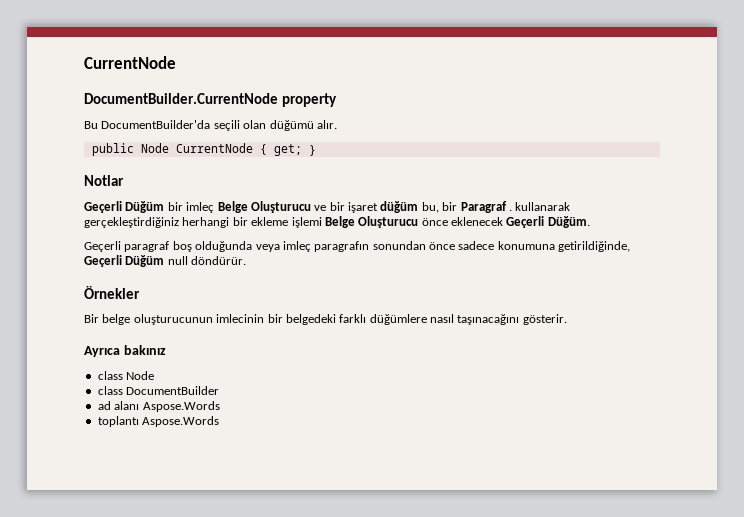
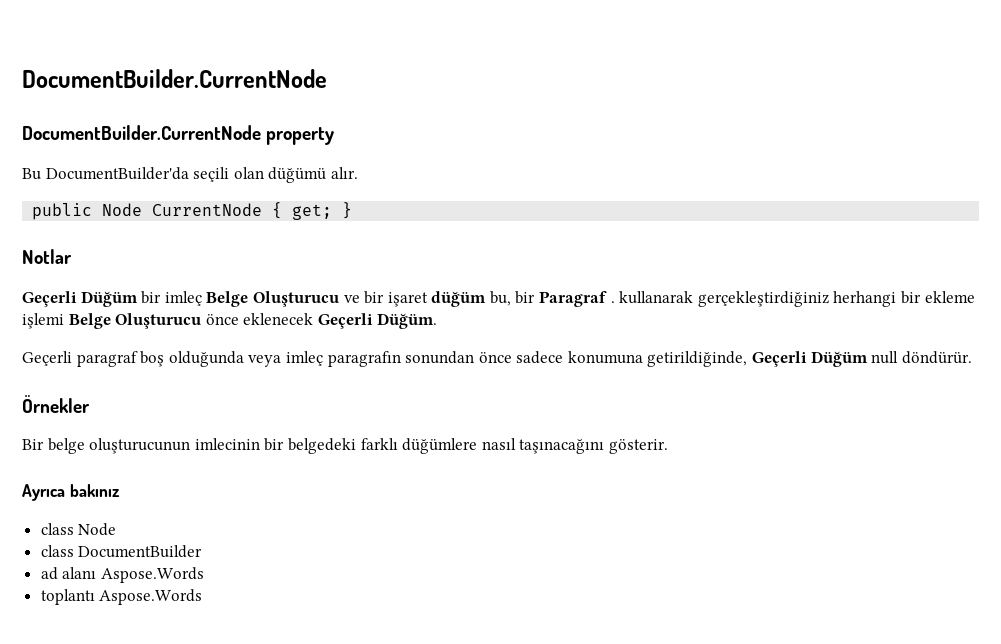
[84,56,176,69] CurrentNode -> [22,69,327,88] DocumentBuilder.CurrentNode

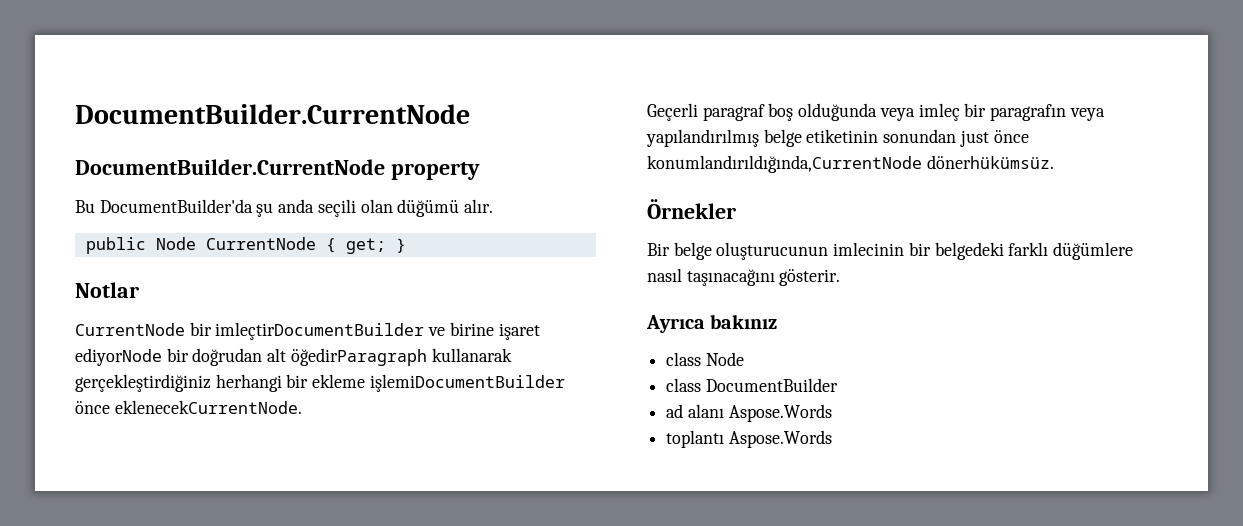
(189, 173) none -> [256,199,315,217] şu anda
[22,291,615,307] Geçerli Düğüm bir imleç Belge Oluşturucu ve bir işaret düğüm bu, bir Paragraf . -> [75,322,540,340] [75,348,427,366] CurrentNode bir imleçtirDocumentBuilder ve birine işaret ediyorNode bir doğrudan alt öğedirParagraph
[22,313,437,329] işlemi Belge Oluşturucu önce eklenecek Geçerli Düğüm. -> [369,374,565,392] [75,400,302,414] işlemiDocumentBuilder önce eklenecekCurrentNode.
[327,351,972,367] paragrafın sonundan önce sadece konumuna getirildiğinde, Geçerli Düğüm null döndürür. -> [964,103,1105,121] [646,129,1029,147] [647,155,1054,173] bir paragrafın veya yapılandırılmış belge etiketinin sonundan just önce konumlandırıldığında,CurrentNode dönerhükümsüz.

